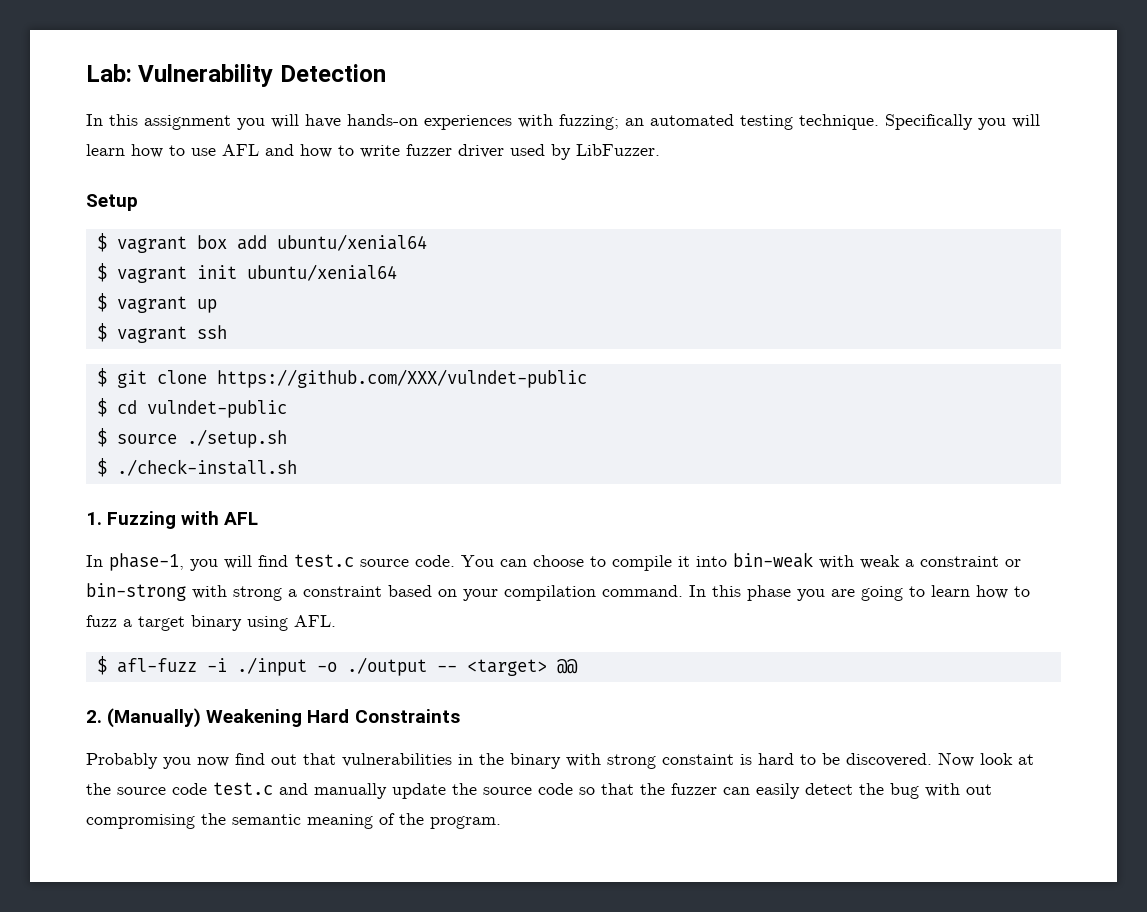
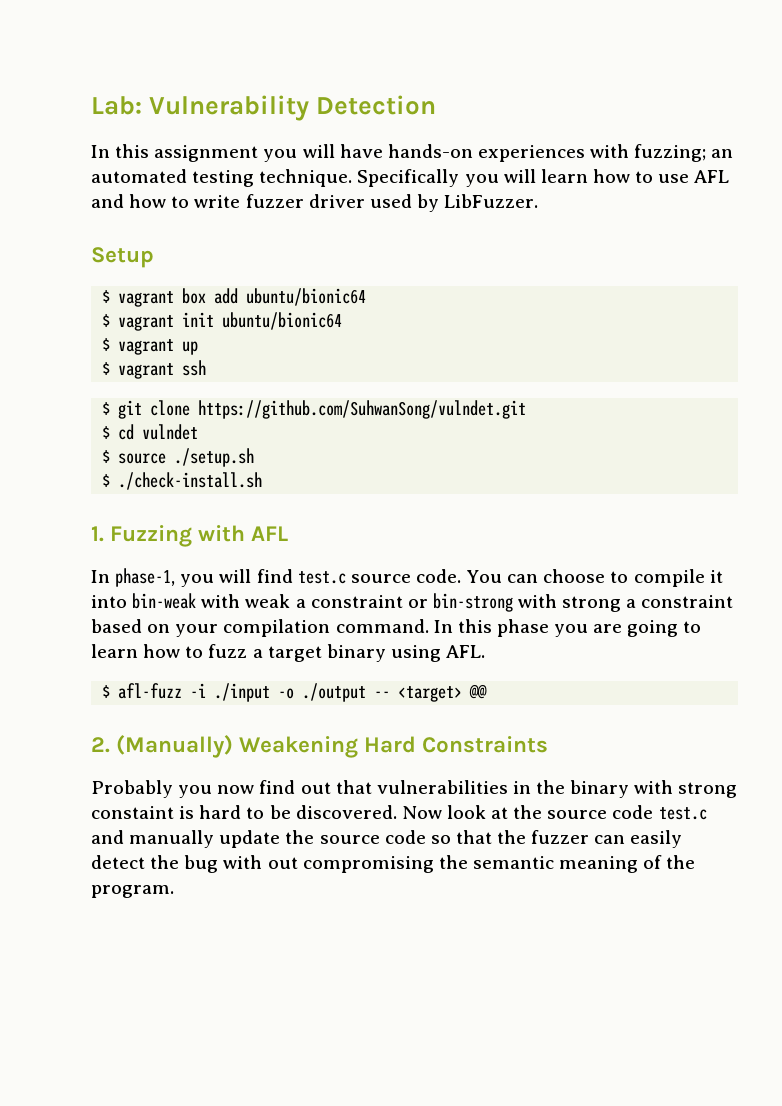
[276,234,427,251] ubuntu/xenial64 -> [246,288,367,306] ubuntu/bionic64
[246,264,397,281] ubuntu/xenial64 -> [222,312,343,330] ubuntu/bionic64
[216,369,587,388] https://github.com/XXX/vulndet-public -> [198,400,527,419] https://github.com/SuhwanSong/vulndet.git
[146,400,287,418] vulndet-public -> [142,424,199,440] vulndet

